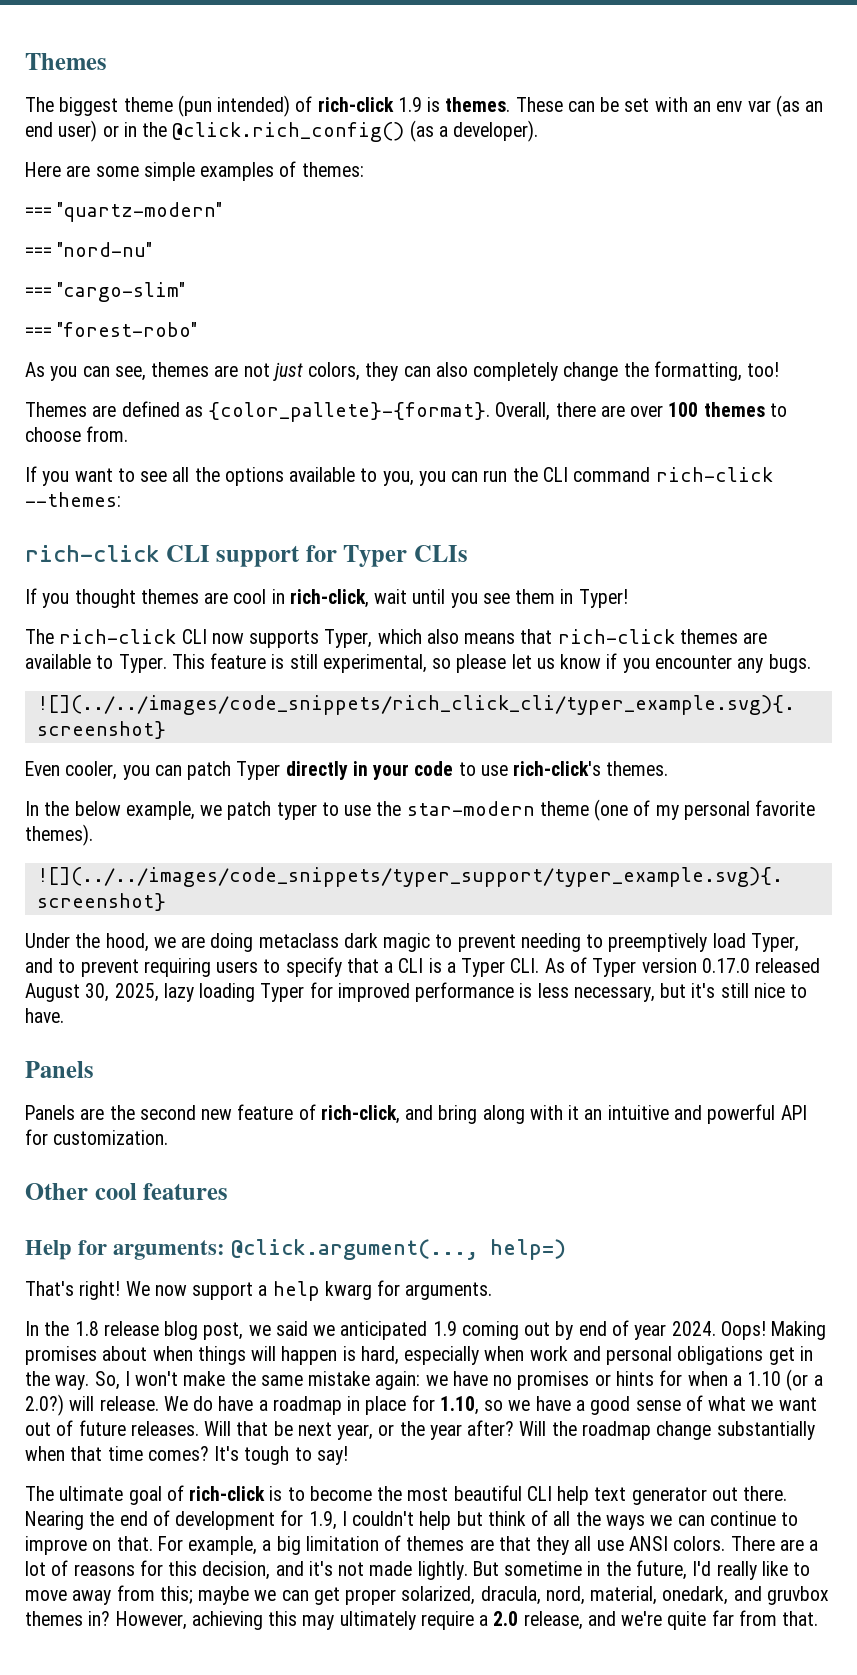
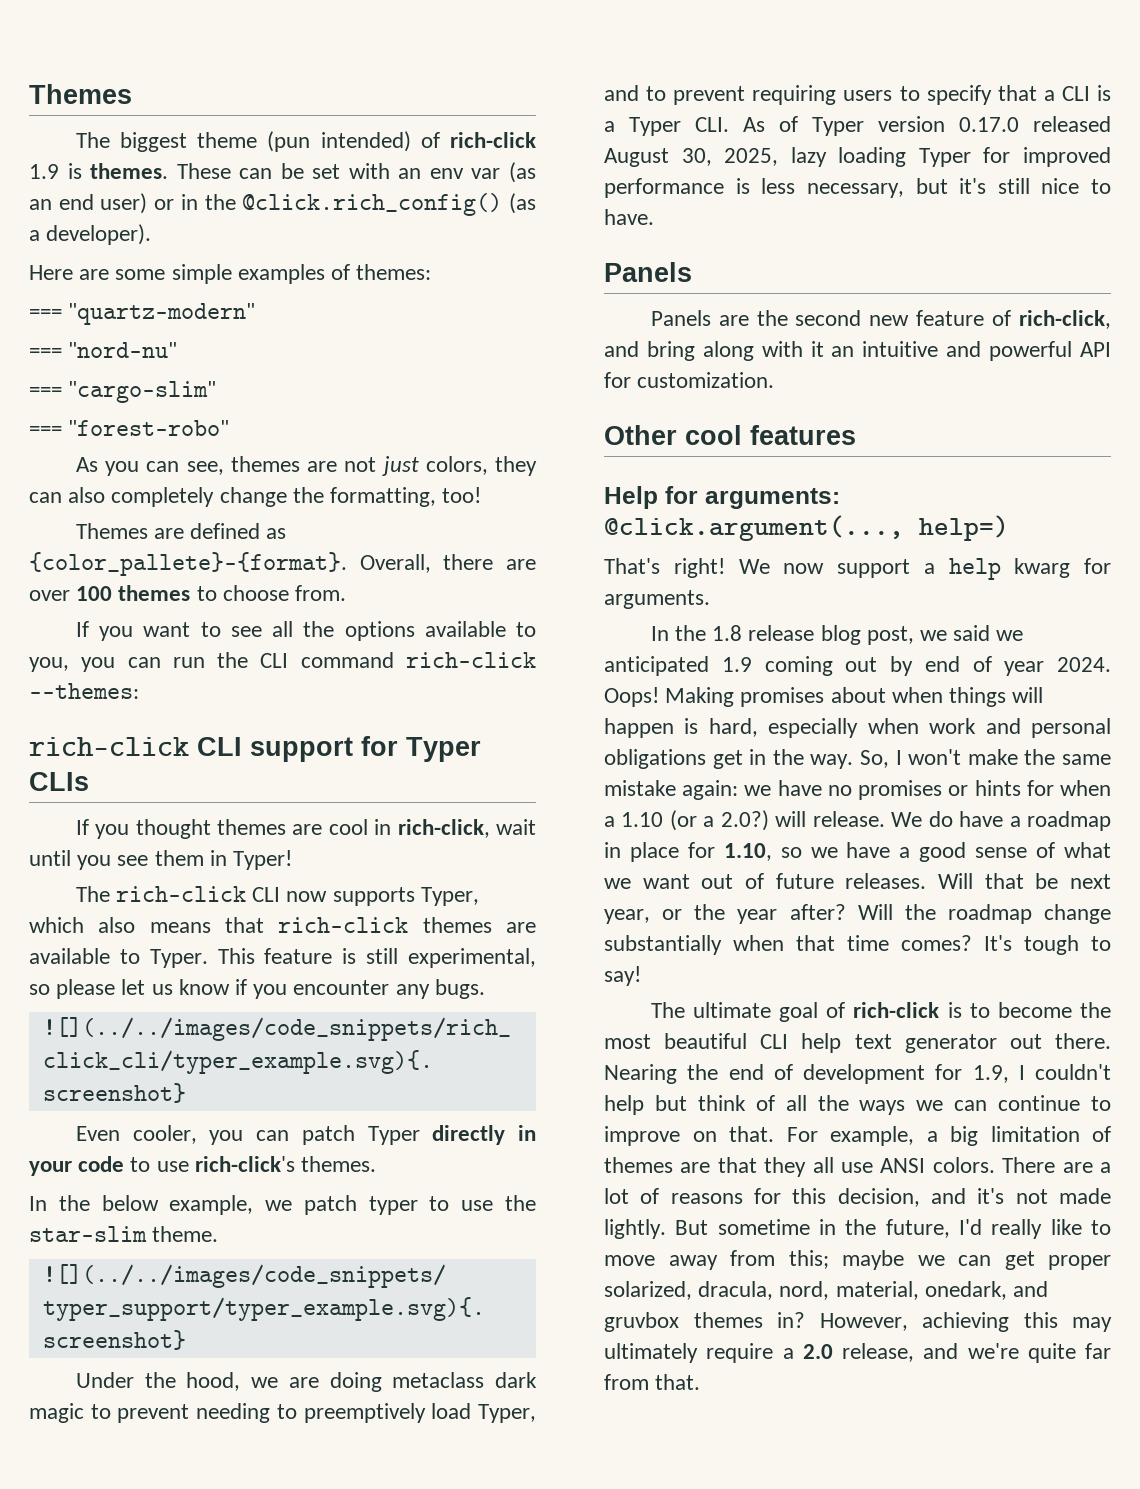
[406,799,816,821] [25,824,93,846] star-modern theme (one of my personal favorite themes). -> [29,1226,219,1242] star-slim theme.

